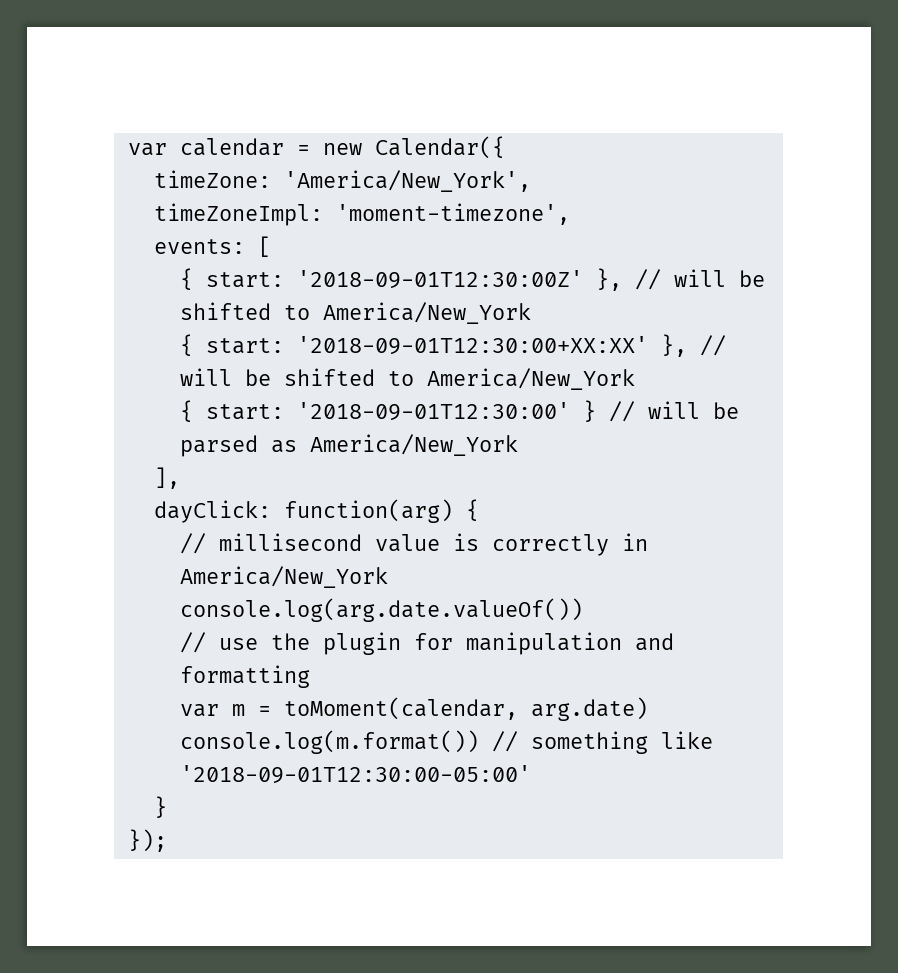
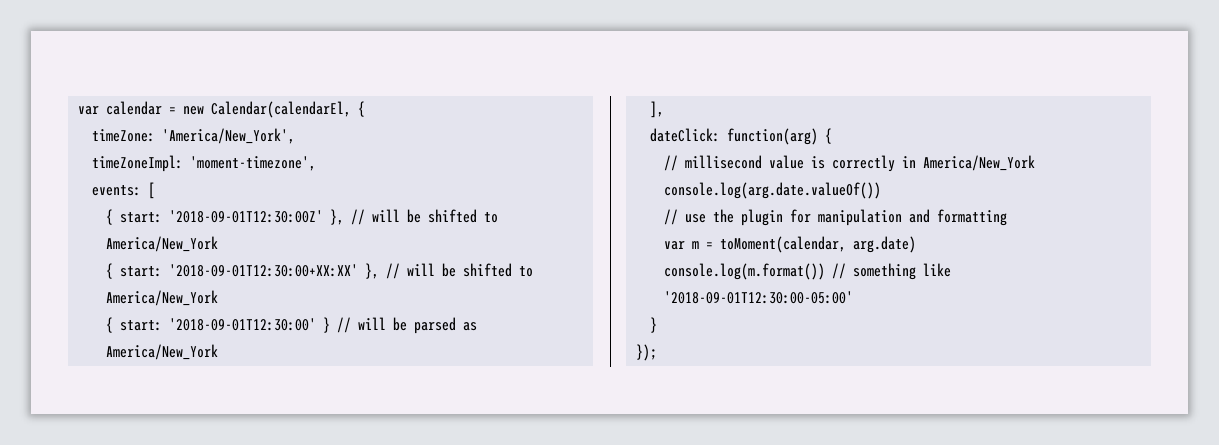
[374,136,505,159] Calendar({ -> [210,101,365,118] Calendar(calendarEl, {
[153,500,271,523] dayClick: -> [649,128,720,142] dateClick:

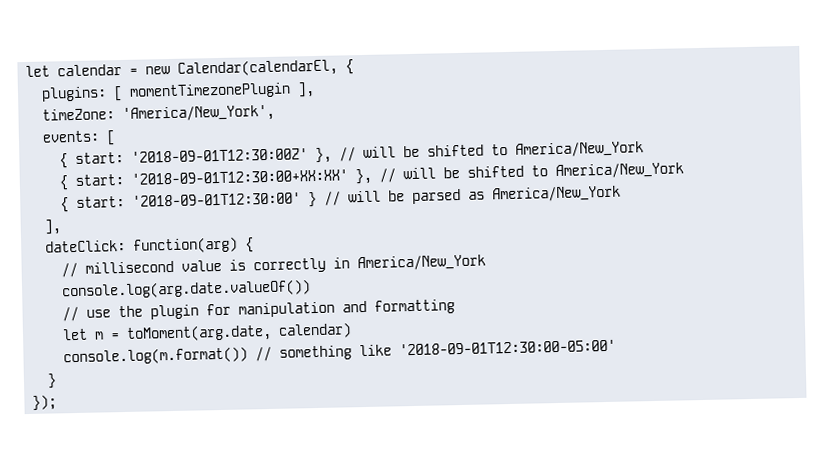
[77,106,99,115] var -> [25,65,51,77] let
(365, 109) none -> [41,81,316,102] // plugins: [ momentTimezonePlugin ],
[91,155,316,172] // timeZoneImpl: 'moment-timezone', -> (276, 113) none
[663,241,685,250] var -> [62,328,89,341] let
[719,236,916,253] toMoment(calendar, arg.date) -> [126,322,353,343] toMoment(arg.date, calendar)

